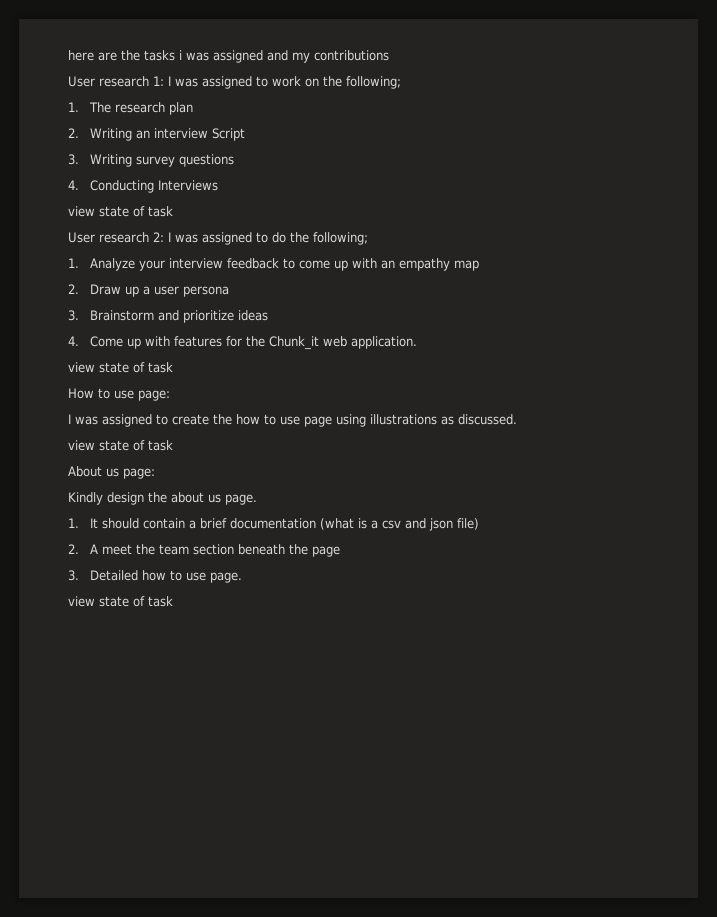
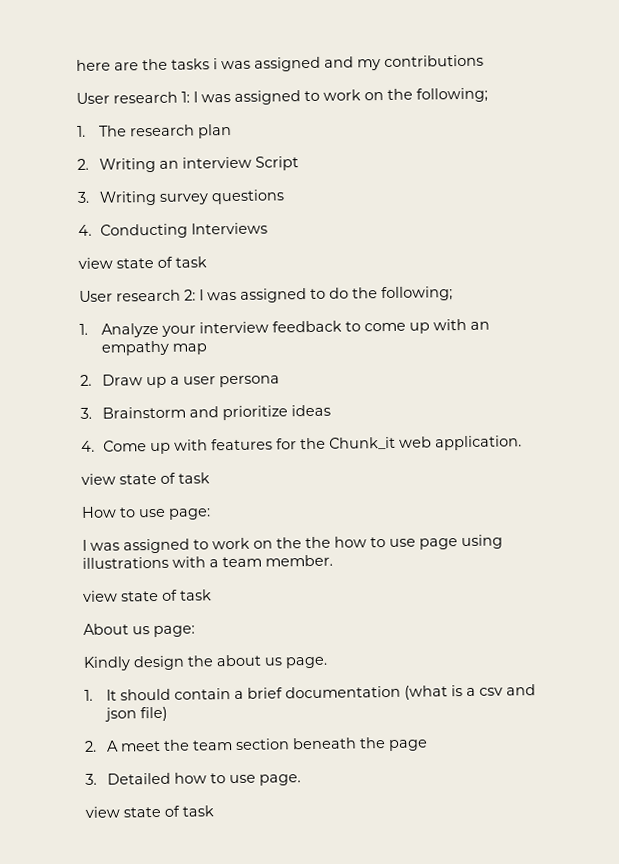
[172,414,209,425] create -> [212,537,302,550] work on the
[441,414,517,425] as discussed. -> [172,554,333,568] with a team member.

